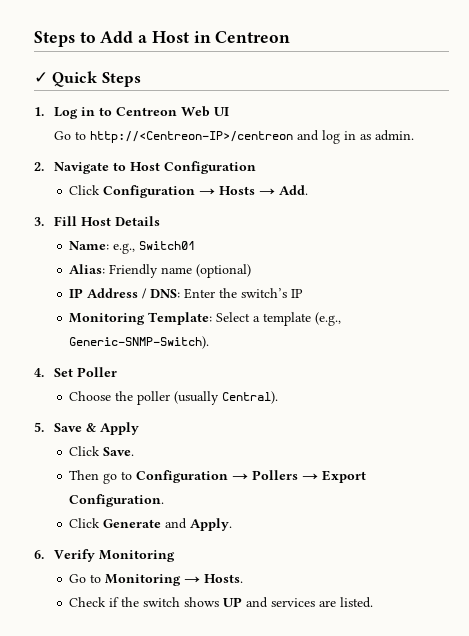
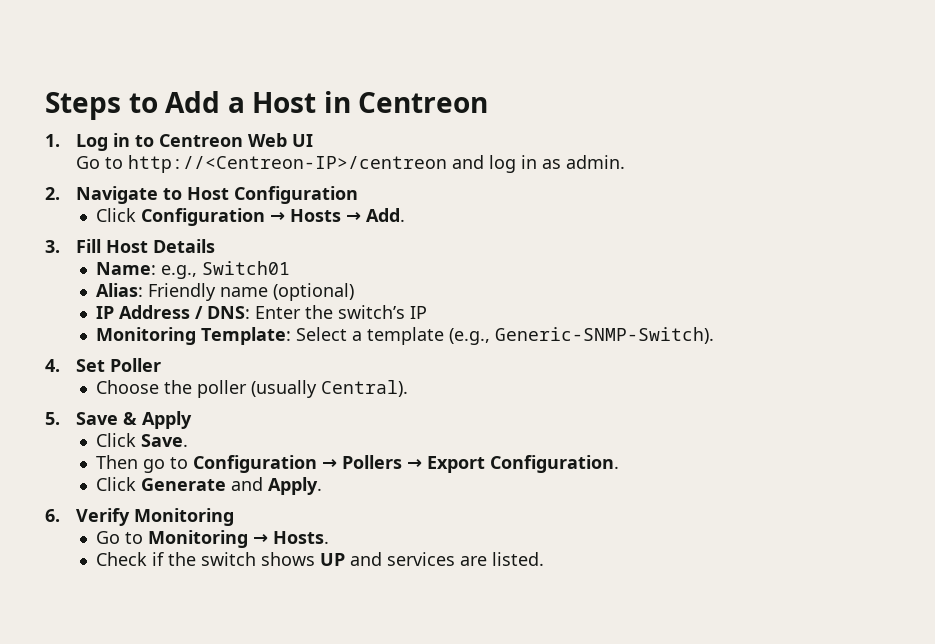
[34,71,141,87] // ✓ Quick Steps -> (489, 102) none

